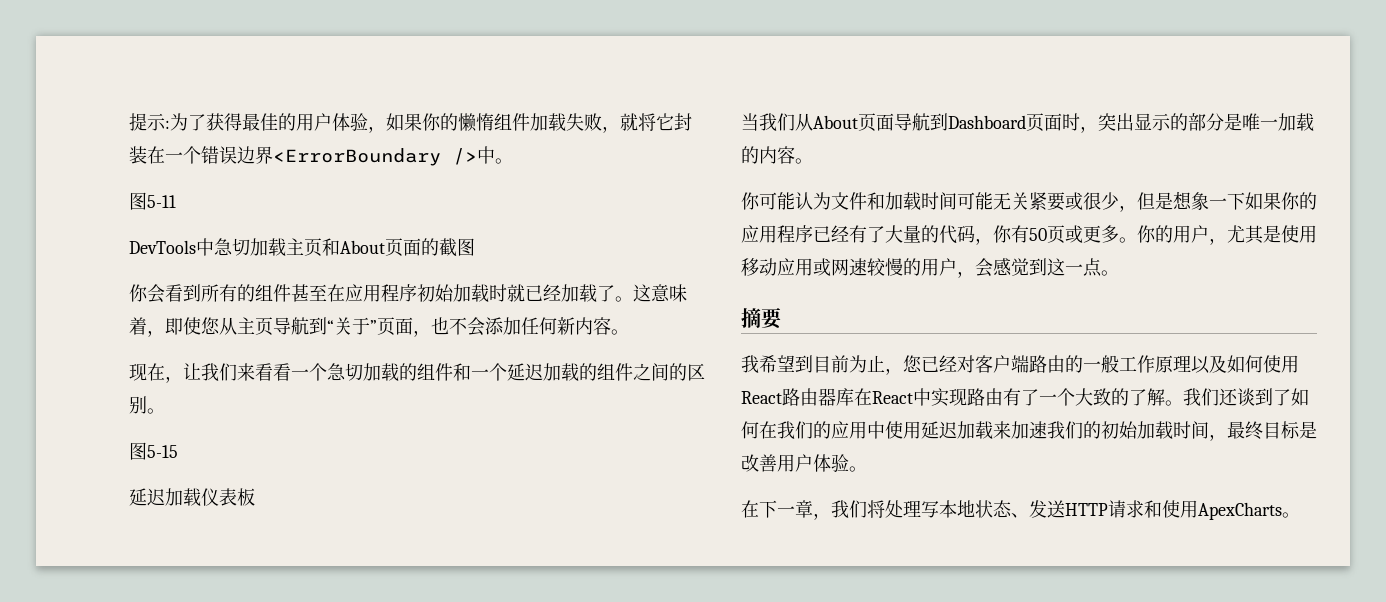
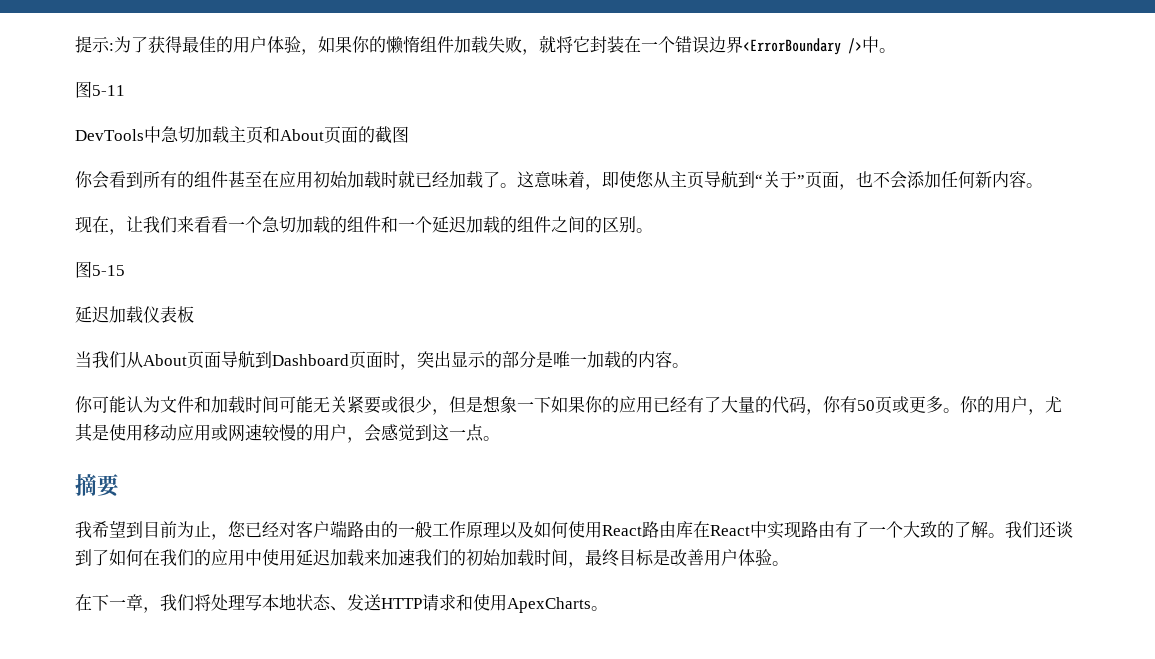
[381,284,417,302] 程序 -> (313, 179) none
[777,225,813,243] 程序 -> (653, 404) none
[818,388,836,406] 器 -> (676, 529) none

